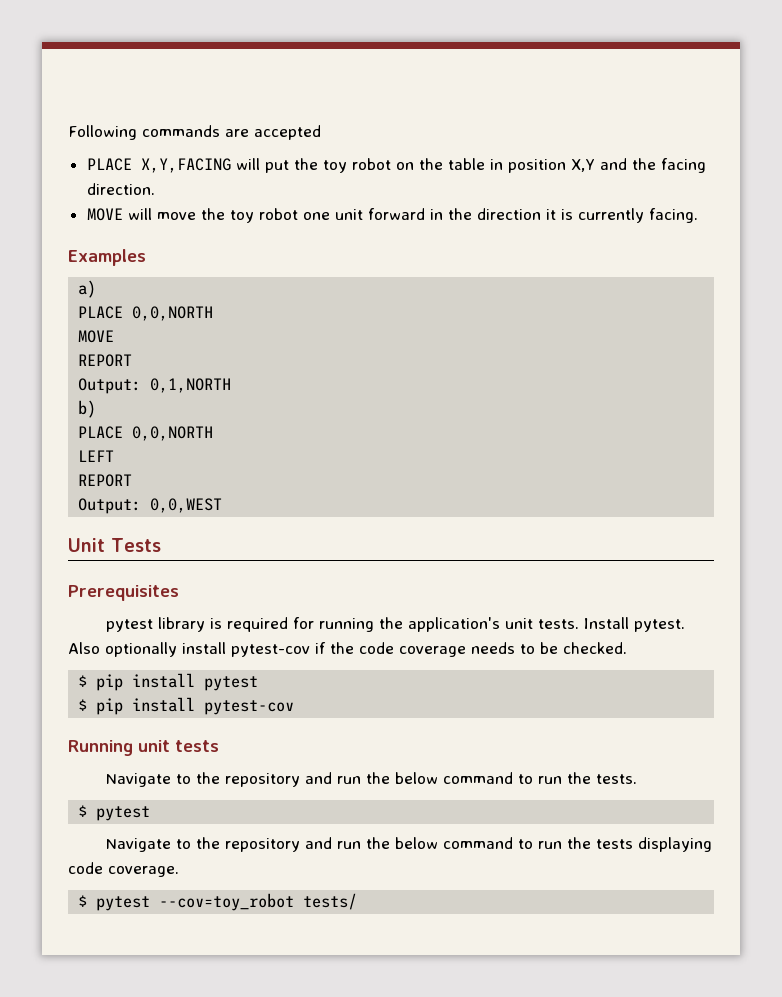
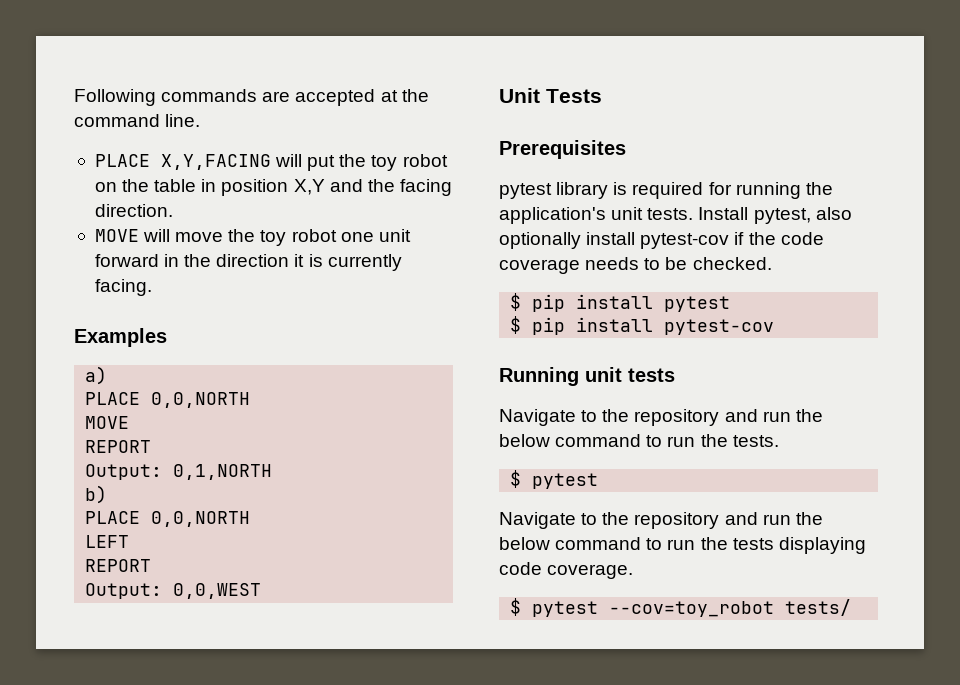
(321, 132) none -> [380,89,429,102] [74,114,201,127] at the command line.
[633,619,685,632] [68,642,100,654] pytest. Also -> [753,207,852,224] pytest, also

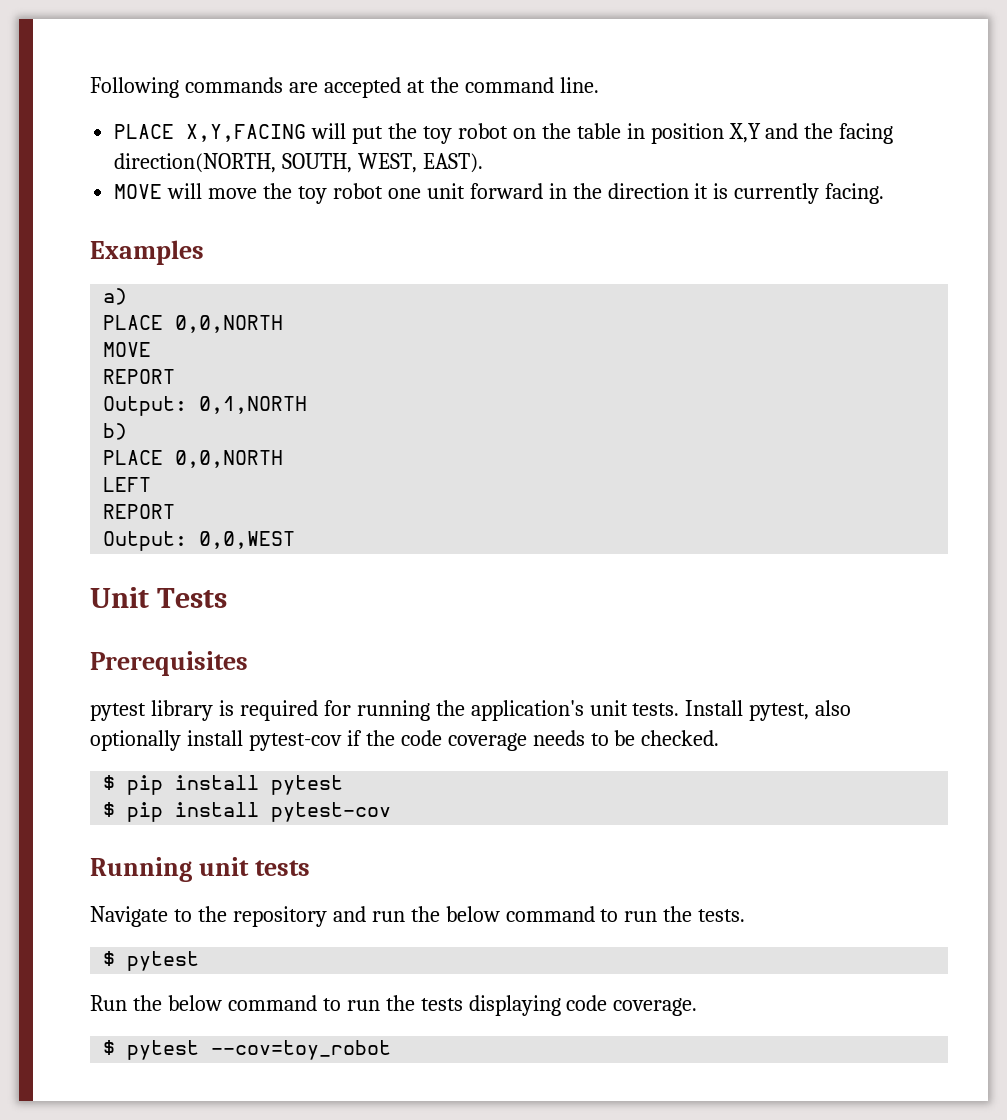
[94,204,173,217] direction. -> [114,153,484,173] direction(NORTH, SOUTH, WEST, EAST).
[499,512,791,529] Navigate to the repository and run -> [90,995,127,1011] Run
[785,599,852,616] tests/ -> (392, 1050) none

